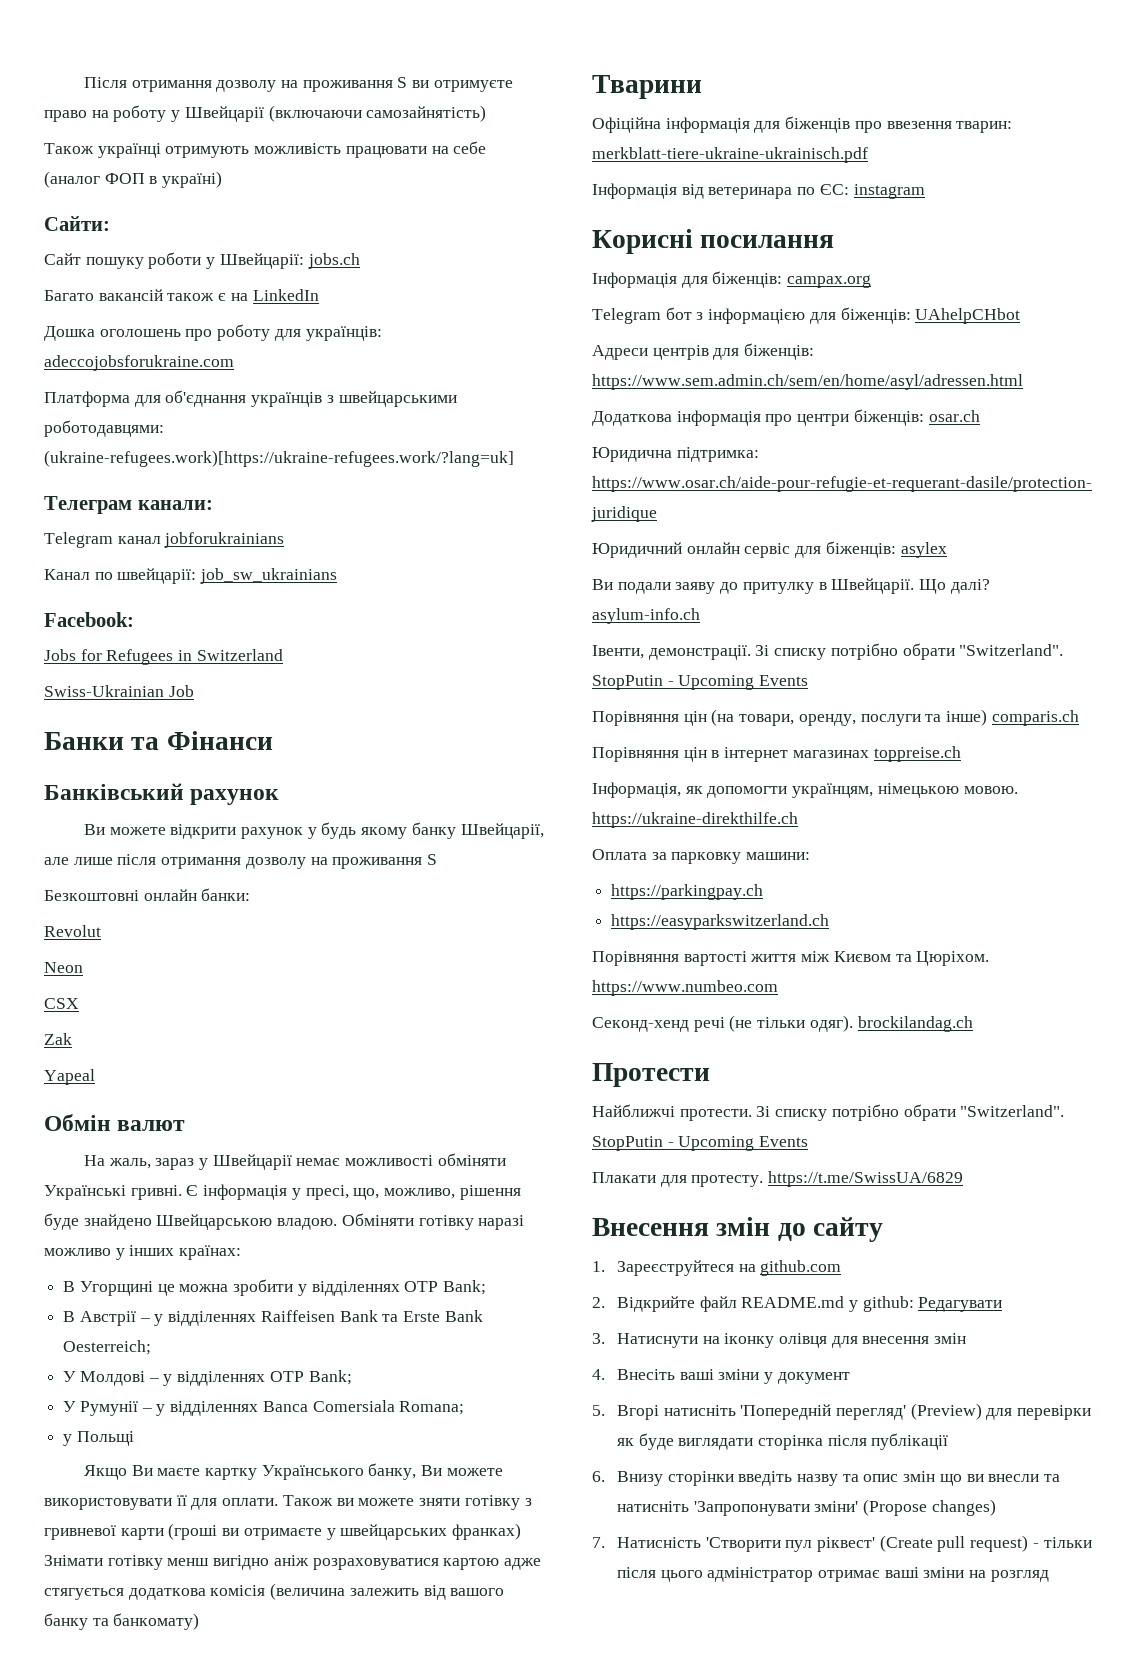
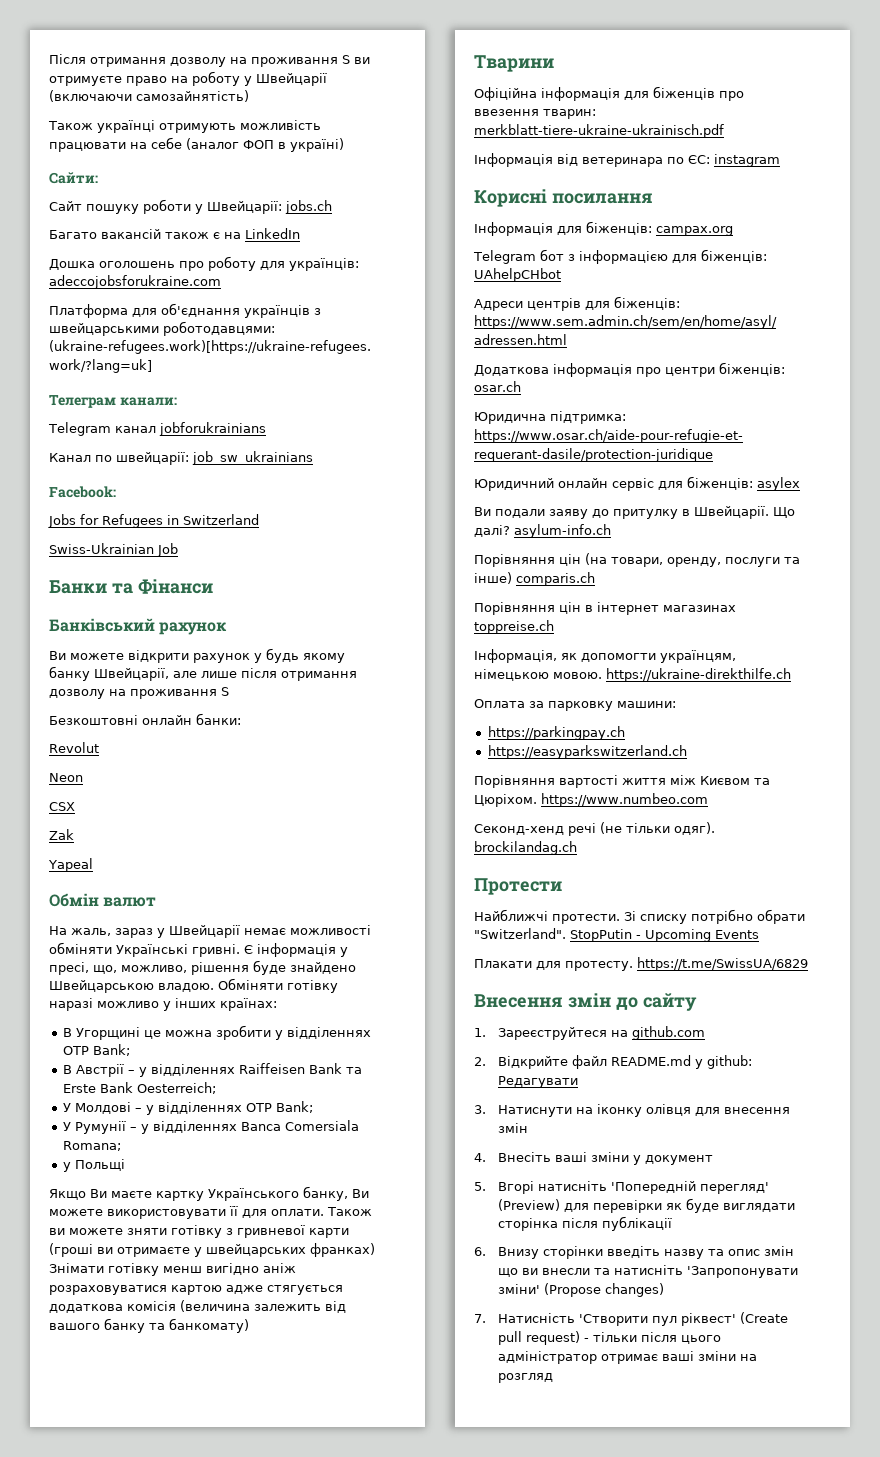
[592,643,1064,660] [592,675,809,690] // Івенти, демонстрації. Зі списку потрібно обрати "Switzerland". StopPutin - Upcoming Events -> (611, 531) none

